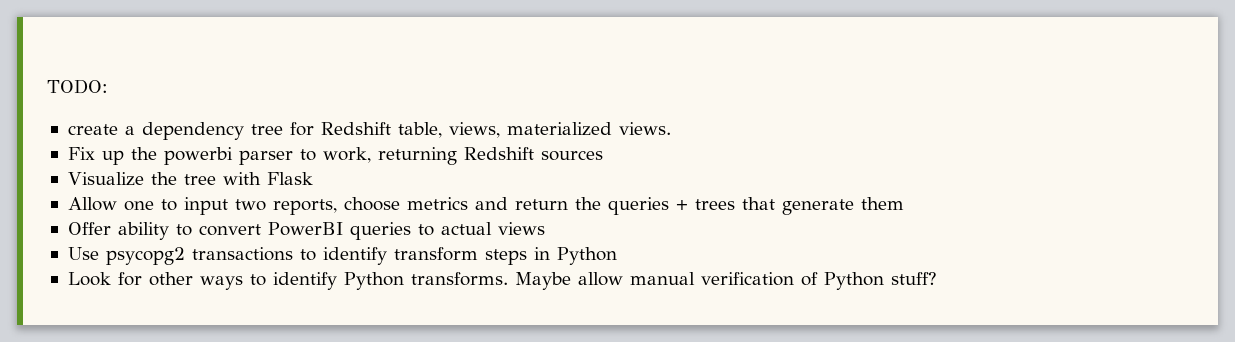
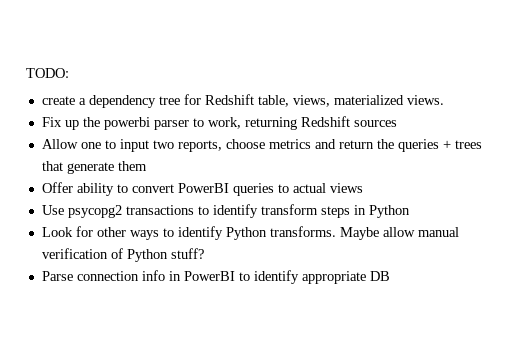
[67,172,313,186] // Visualize the tree with Flask -> (397, 123) none
(937, 278) none -> [41,270,390,284] // Parse connection info in PowerBI to identify appropriate DB

